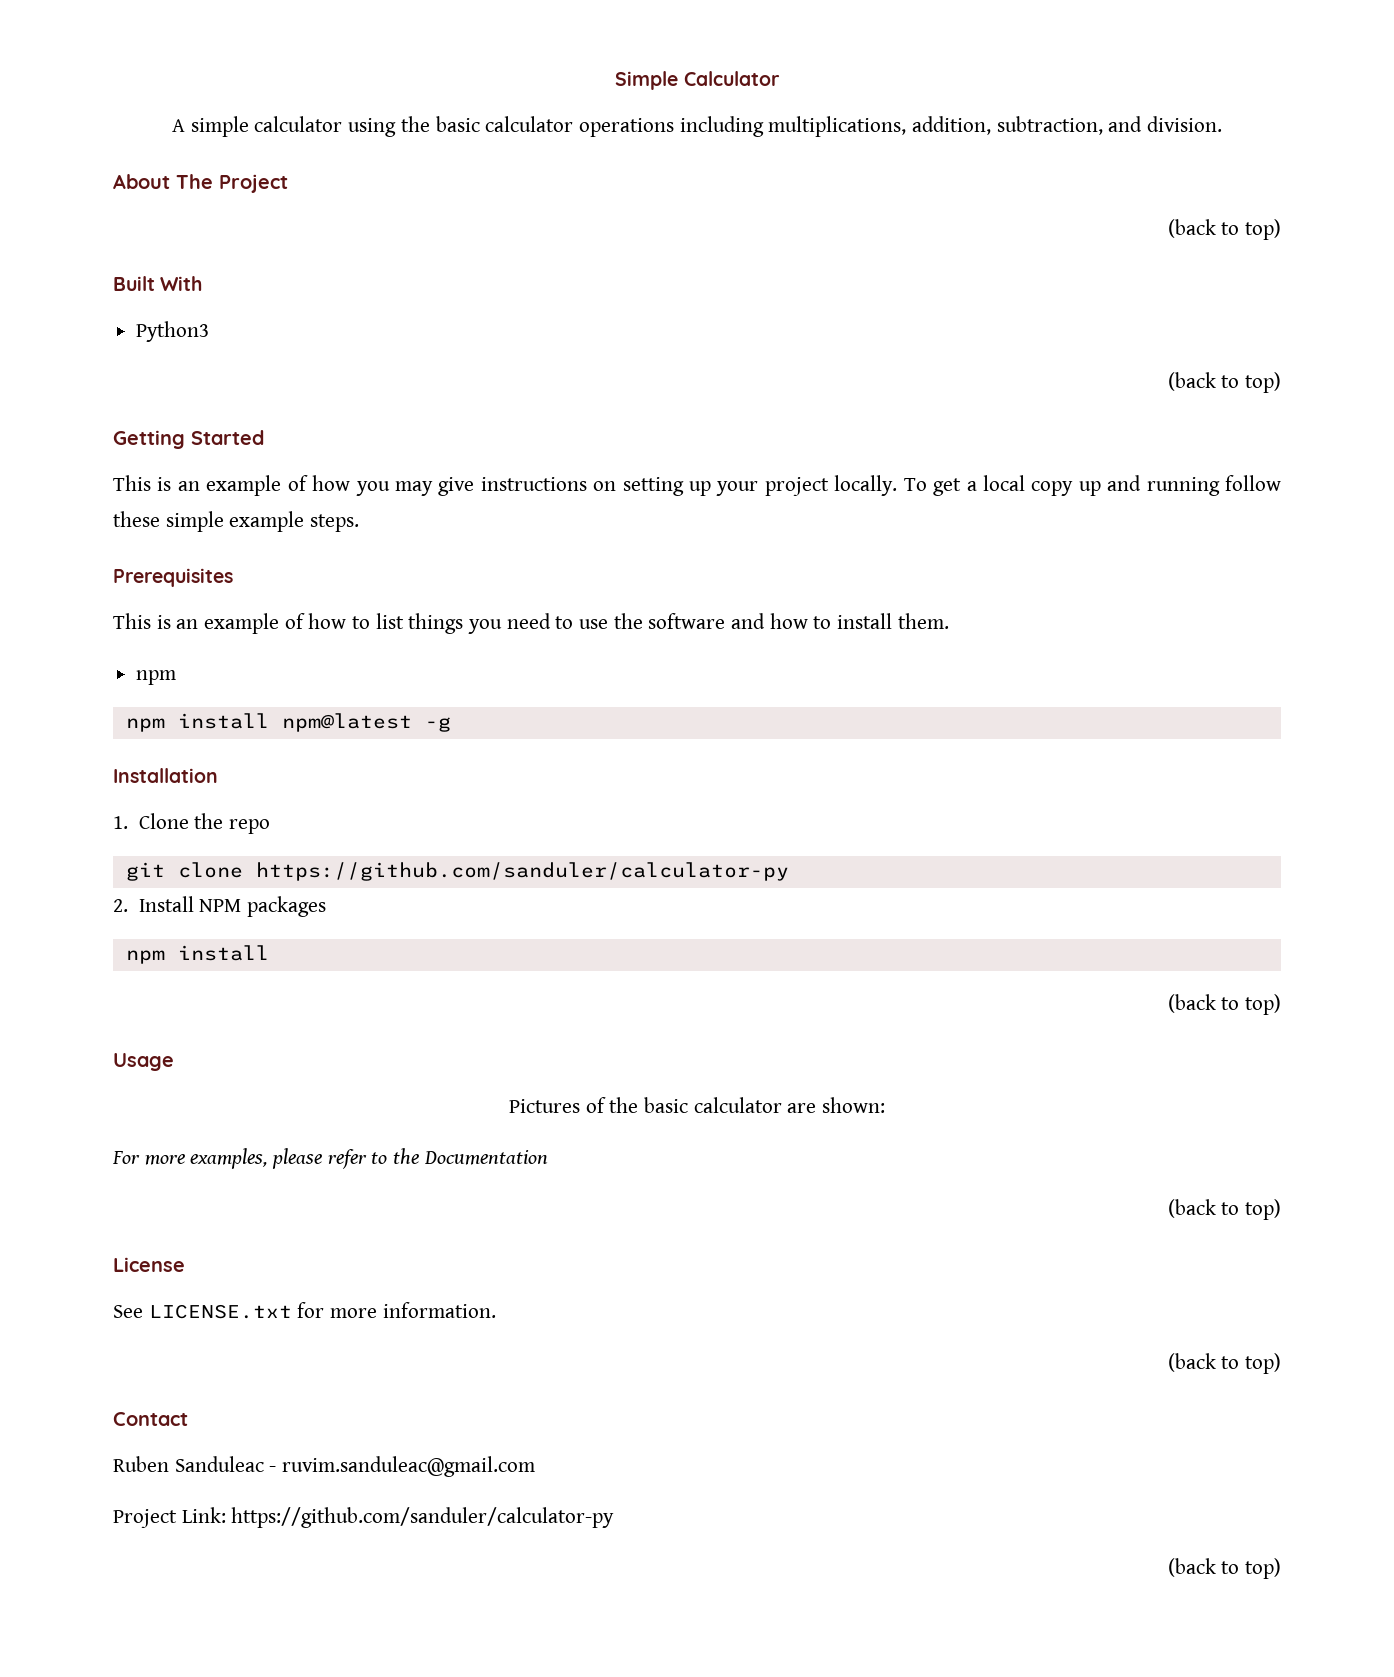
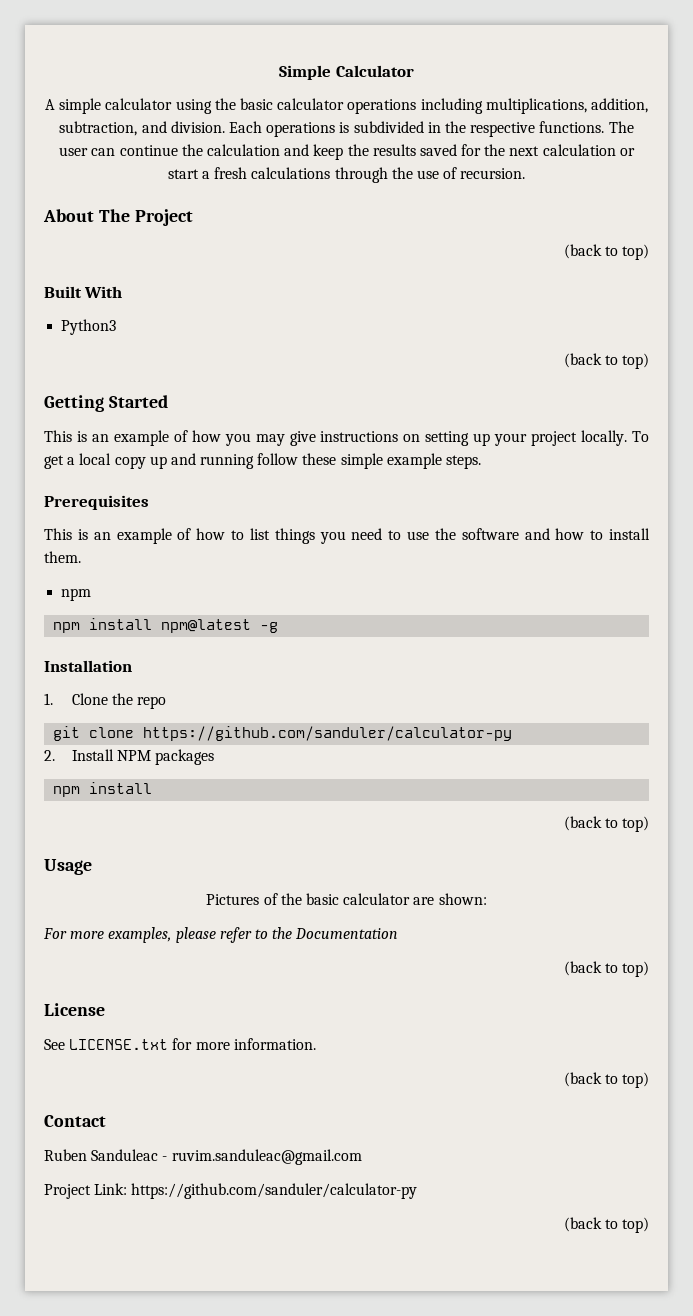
(1222, 124) none -> [229,121,634,137] [59,144,635,160] [167,167,526,183] Each operations is subdivided in the respective functions. The user can continue the calculation and keep the results saved for the next calculation or start a fresh calculations through the use of recursion.

